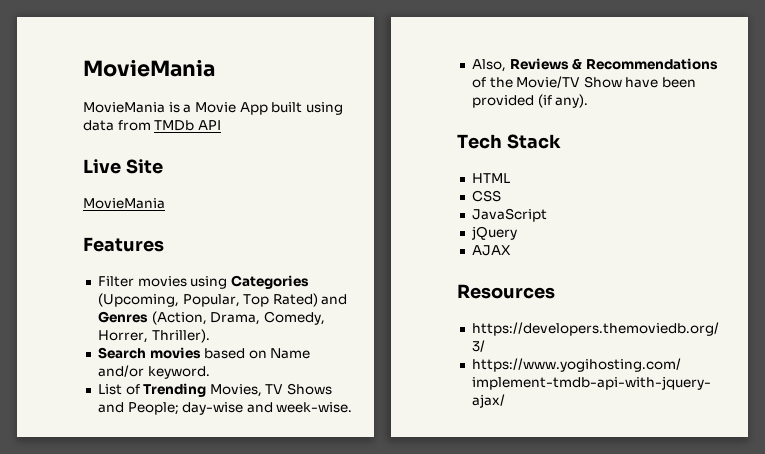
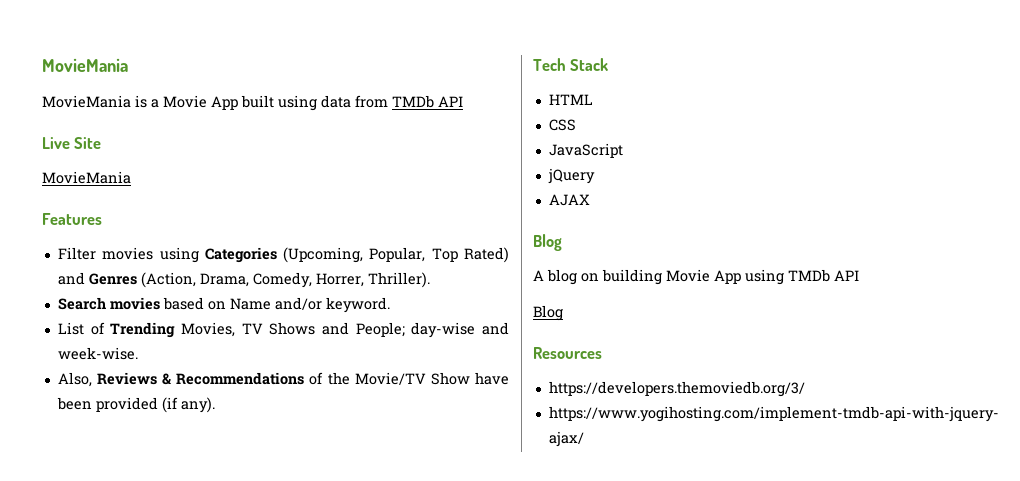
(511, 250) none -> [533,234,562,251] [533,269,859,285] [533,305,563,321] // Blog // A blog on building Movie App using TMDb API // Blog

